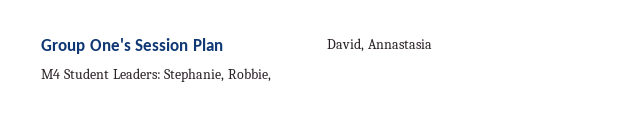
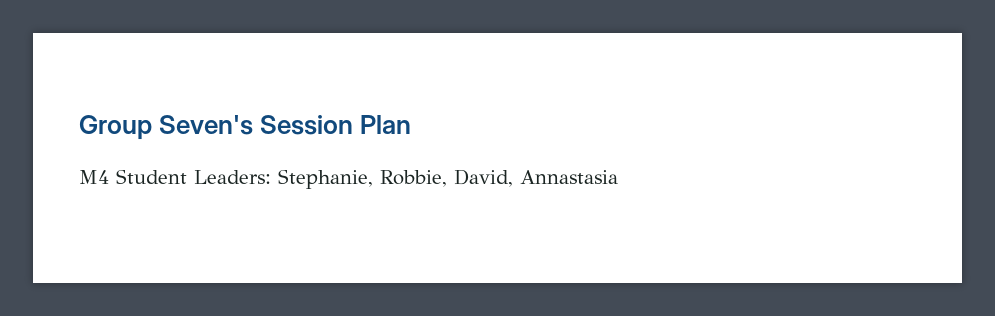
[89,38,131,51] One's -> [159,115,254,135] Seven's

